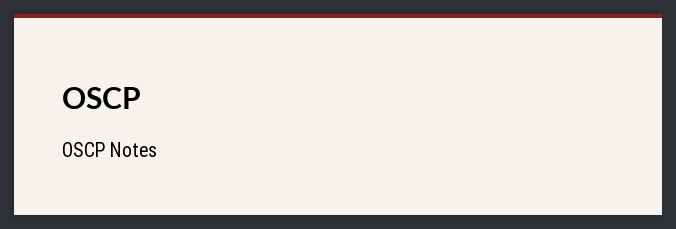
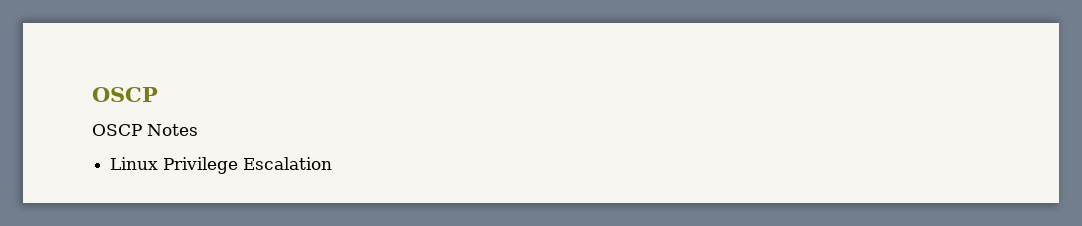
(158, 149) none -> [110,157,333,174] // Linux Privilege Escalation

